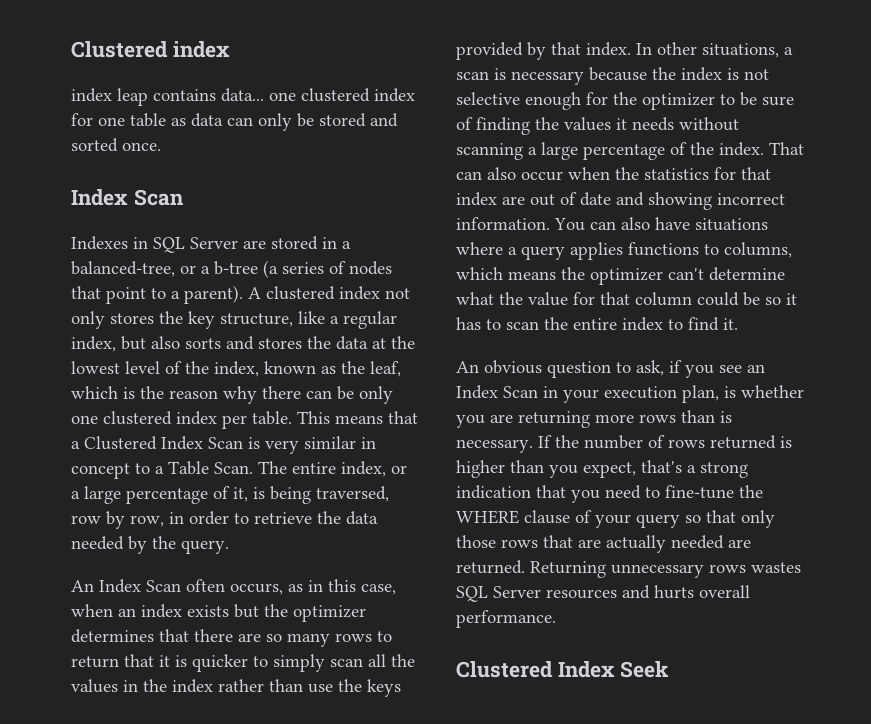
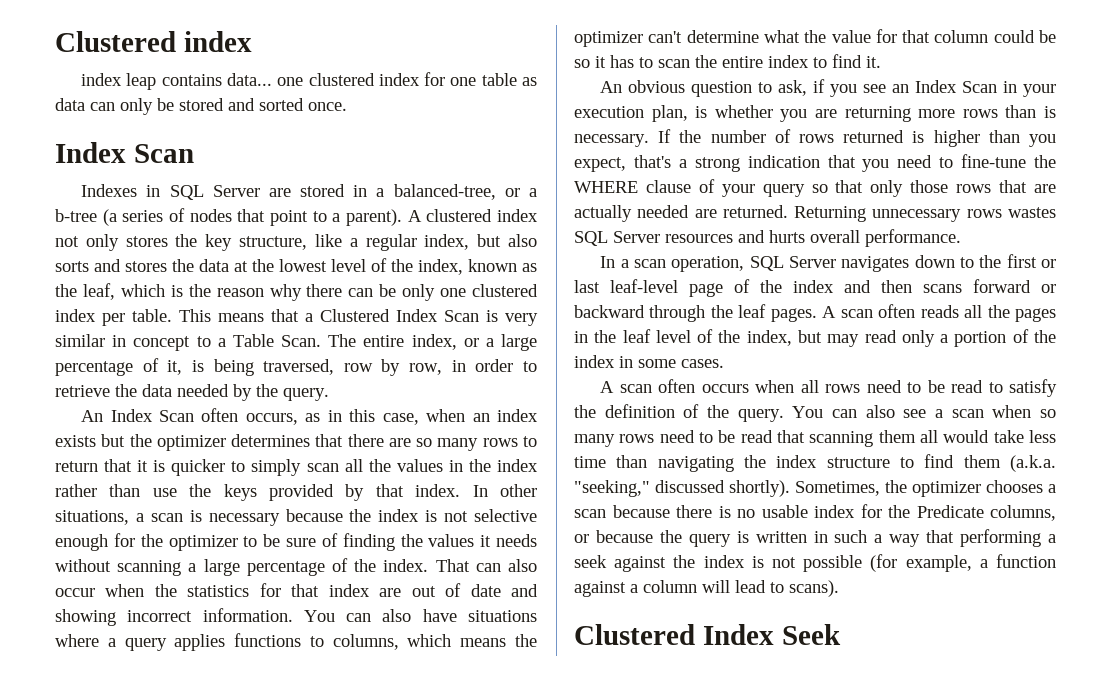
(556, 619) none -> [600,254,1056,272] [574,279,1056,297] [574,304,1056,322] [574,329,1056,347] [574,355,724,368] [600,379,1057,397] [574,404,1056,422] [574,430,1056,447] [574,454,1056,472] [574,480,1056,497] [574,504,1056,521] [574,529,1056,547] [574,554,1056,572] [574,580,839,597] // In a scan operation, SQL Server navigates down to the first or last leaf-level page of the index and then scans forward or backward through the leaf pages. A scan often reads all the pages in the leaf level of the index, but may read only a portion of the index in some cases. // A scan often occurs when all rows need to be read to satisfy the definition of the query. You can also see a scan when so many rows need to be read that scanning them all would take less time than navigating the index structure to find them (a.k.a. "seeking," discussed shortly). Sometimes, the optimizer chooses a scan because there is no usable index for the Predicate columns, or because the query is written in such a way that performing a seek against the index is not possible (for example, a function against a column will lead to scans).

